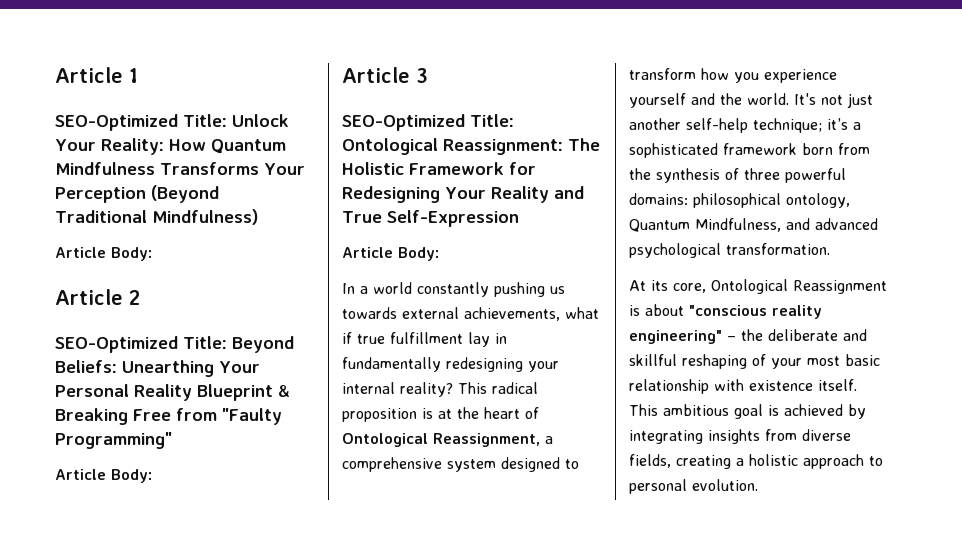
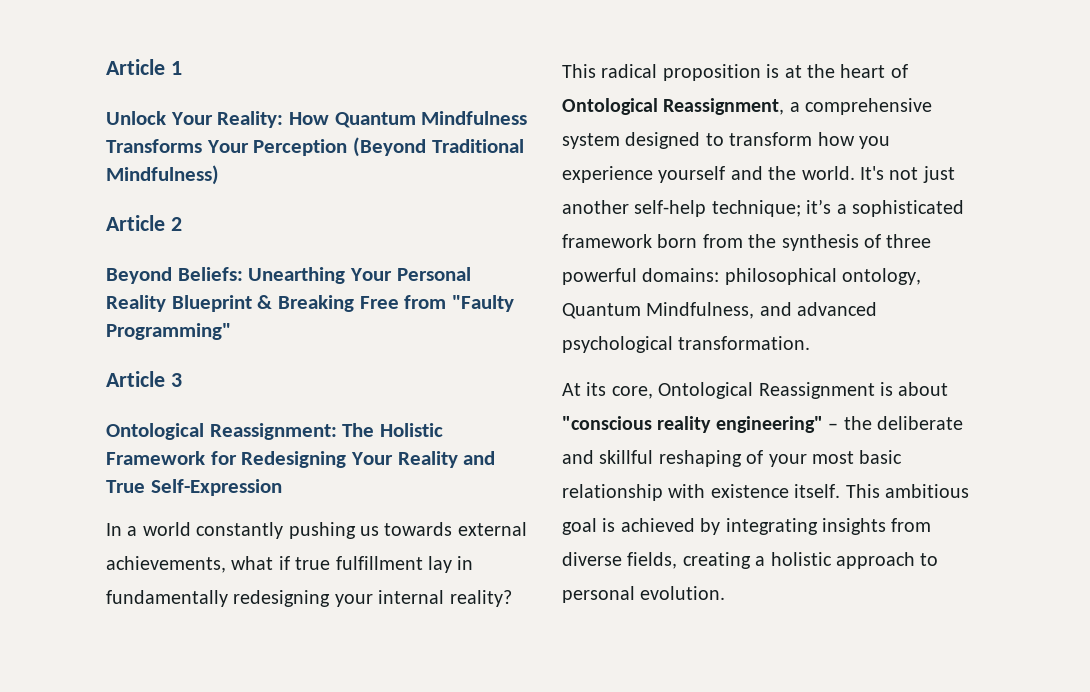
[55,114,227,131] SEO-Optimized Title: -> (182, 68) none
[55,247,152,261] // Article Body: -> (219, 175) none
[55,336,227,353] SEO-Optimized Title: -> (182, 224) none
[55,469,152,483] // Article Body: -> (231, 331) none
[342,114,514,131] SEO-Optimized Title: -> (182, 380) none
[342,247,439,261] // Article Body: -> (282, 487) none

